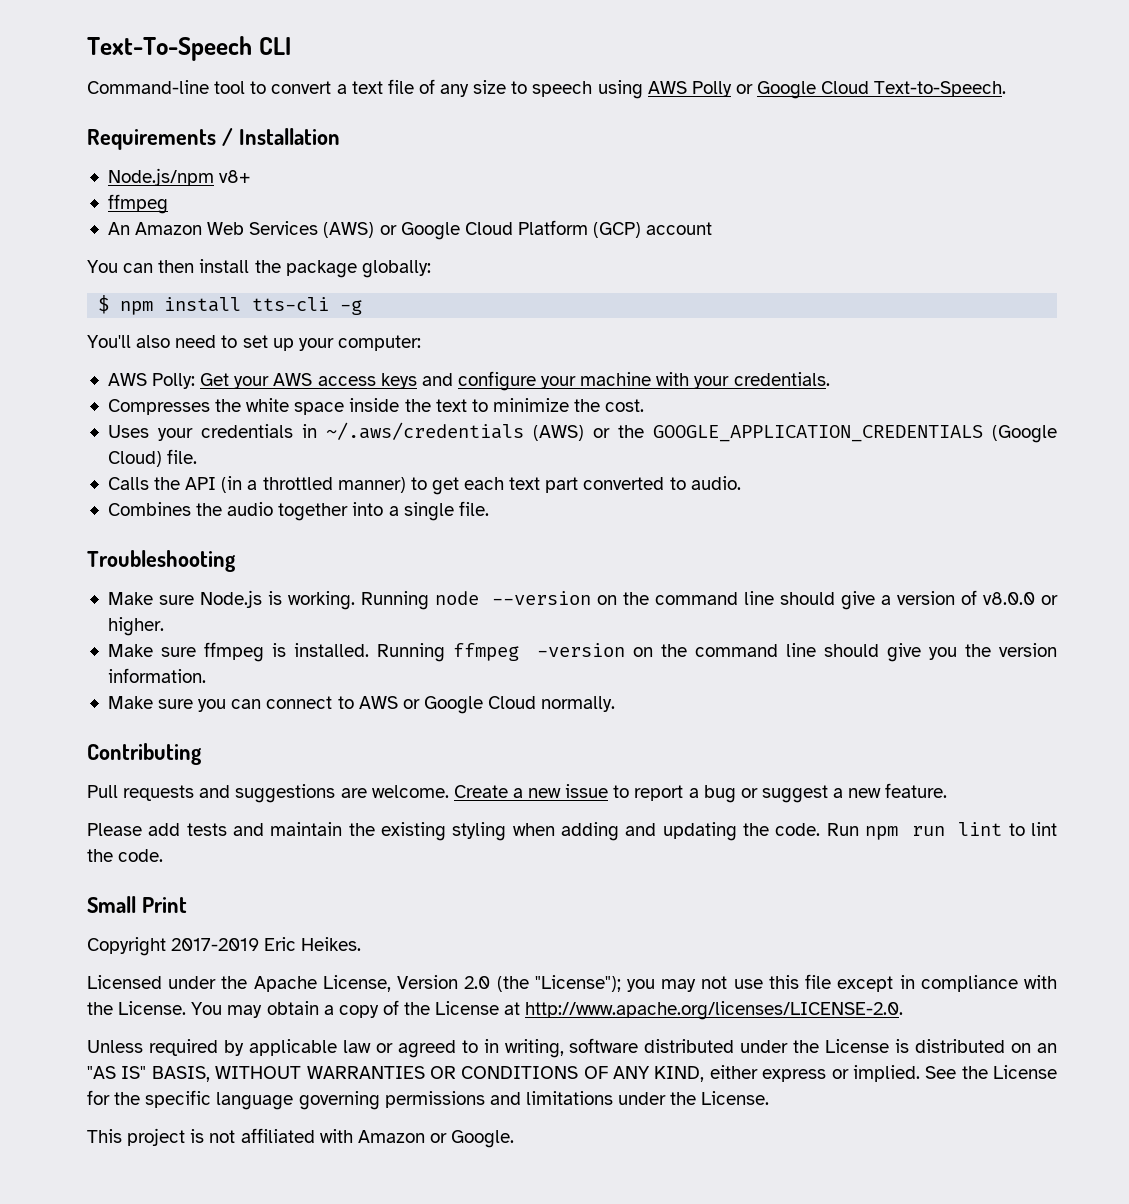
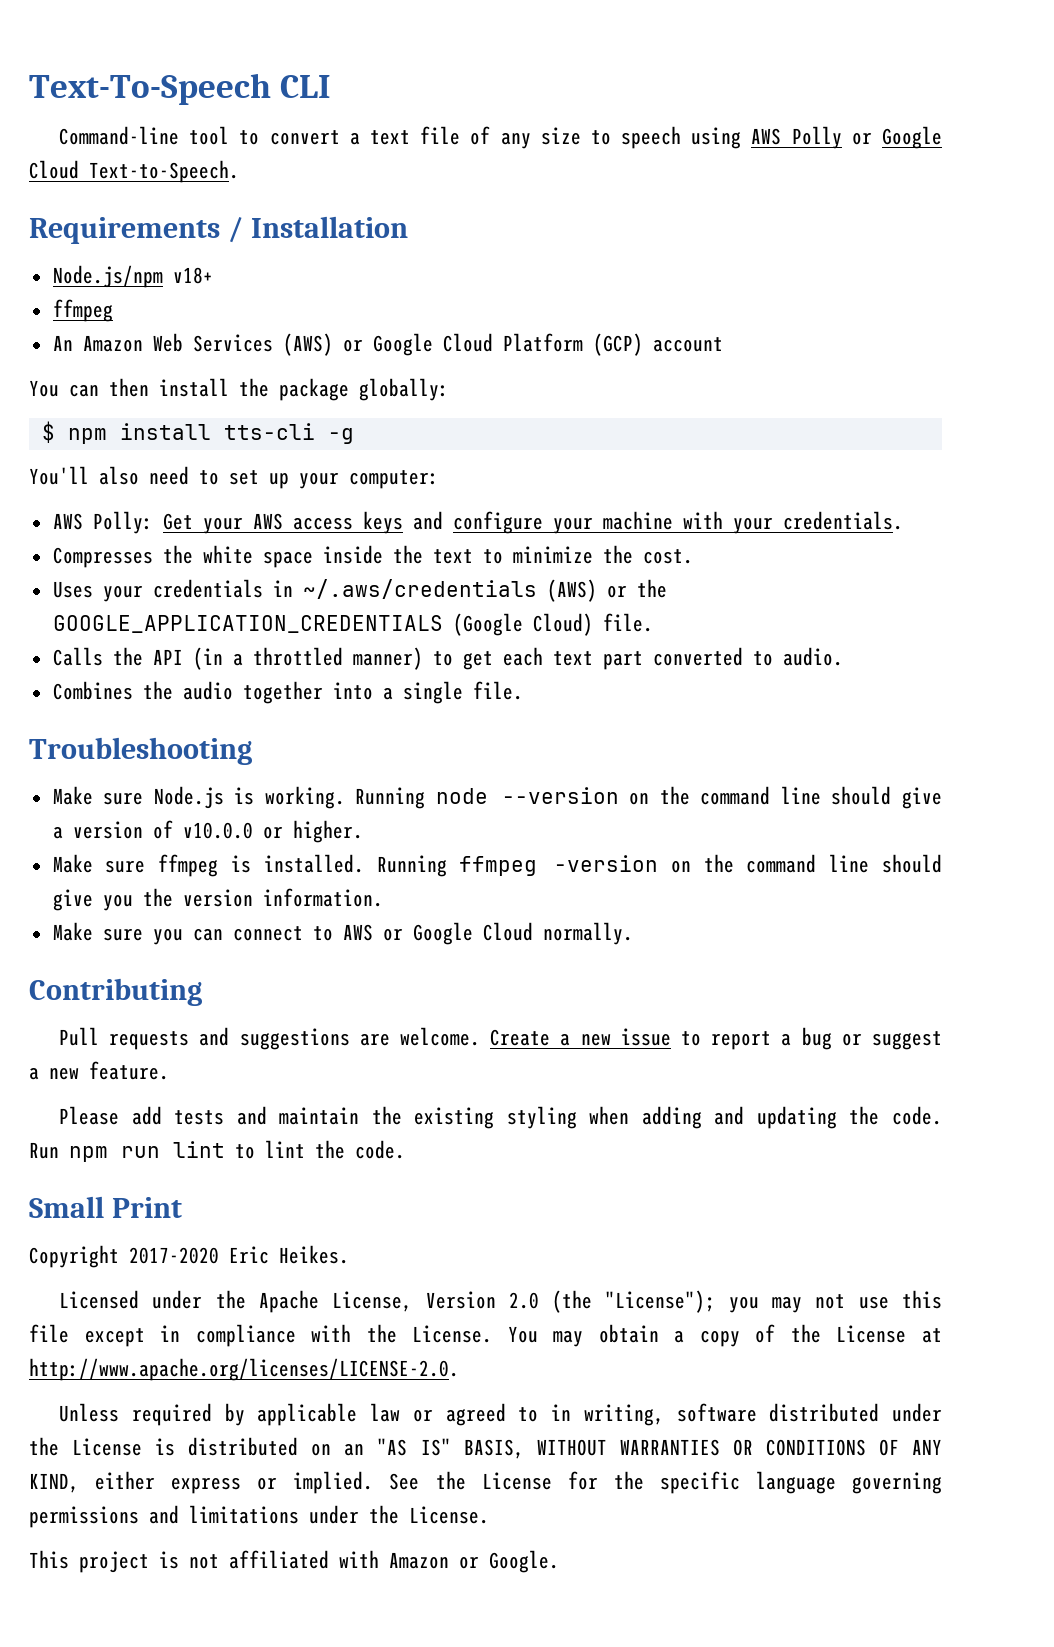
[219,170,251,183] v8+ -> [172,267,213,284] v18+
[982,592,1035,605] v8.0.0 -> [182,822,253,839] v10.0.0
[171,938,260,951] 2017-2019 -> [129,1247,219,1264] 2017-2020

